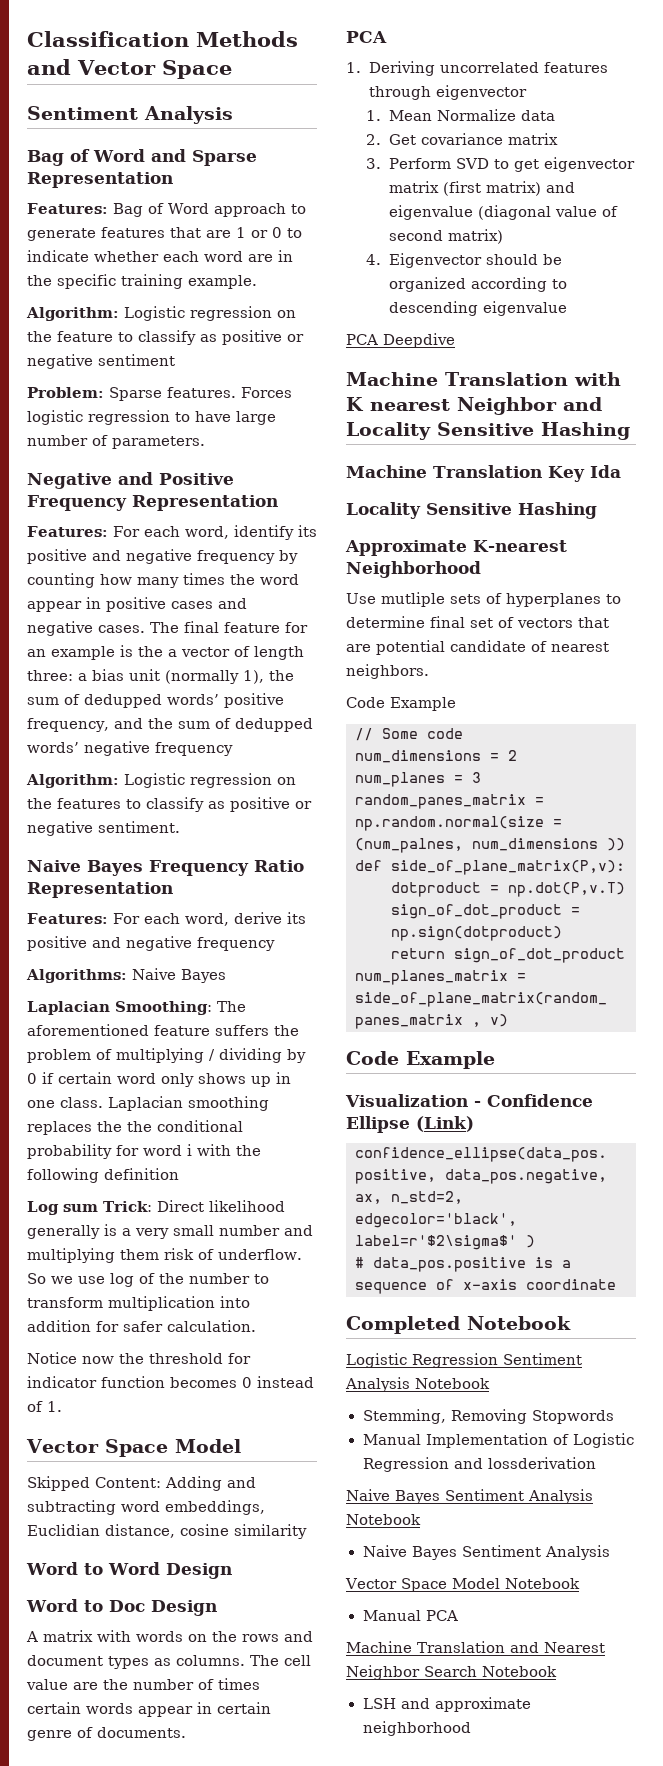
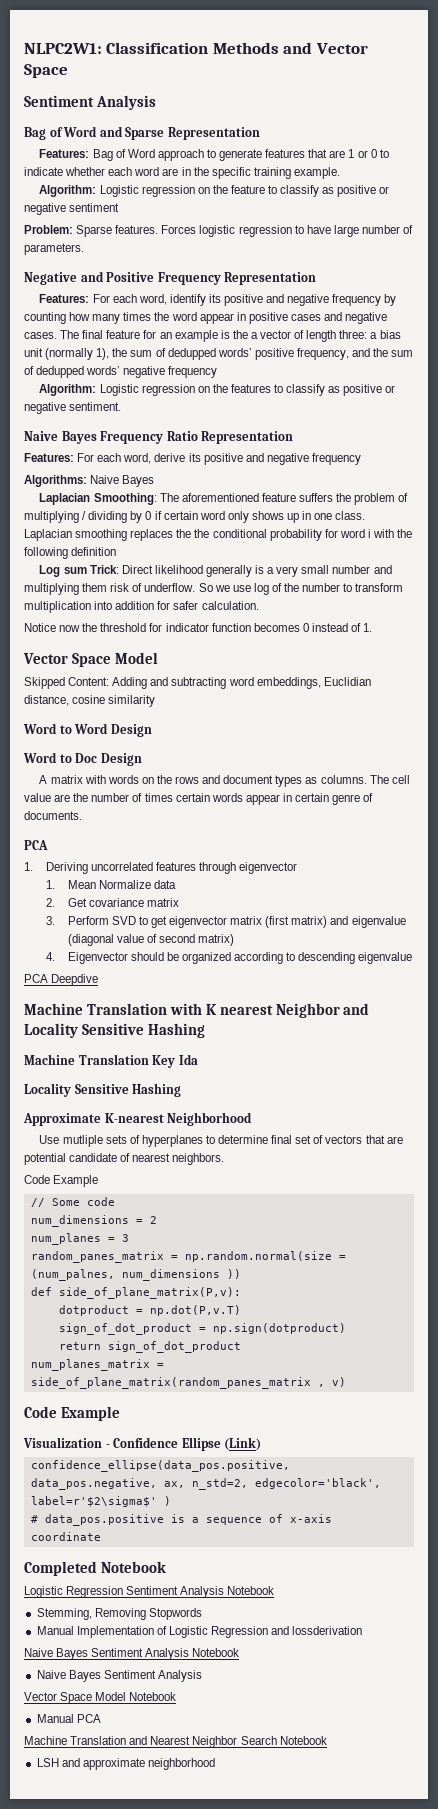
(27, 39) none -> [24,43,102,54] NLPC2W1:

